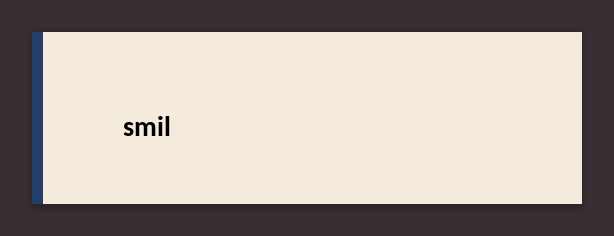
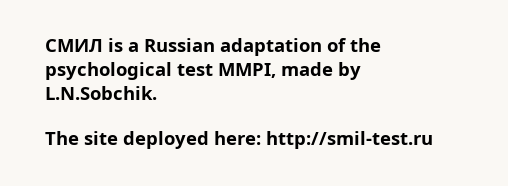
[123,116,171,136] smil -> [45,38,381,56] [45,62,361,80] [45,86,157,100] [45,131,433,149] СМИЛ is a Russian adaptation of the psychological test MMPI, made by L.N.Sobchik. // The site deployed here: http://smil-test.ru

